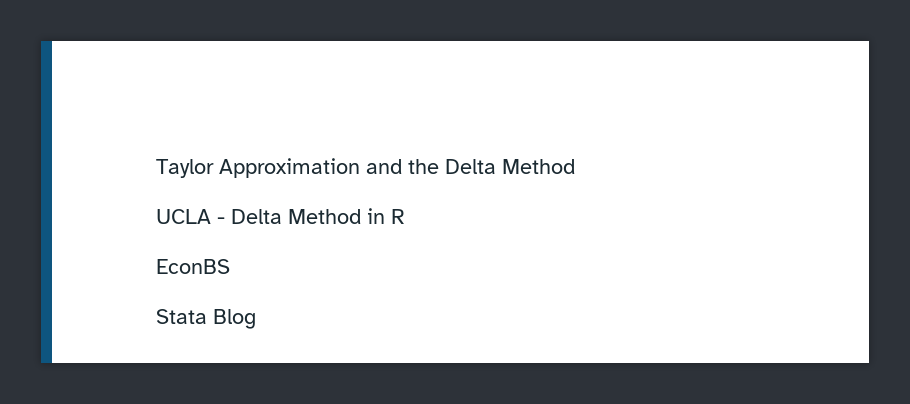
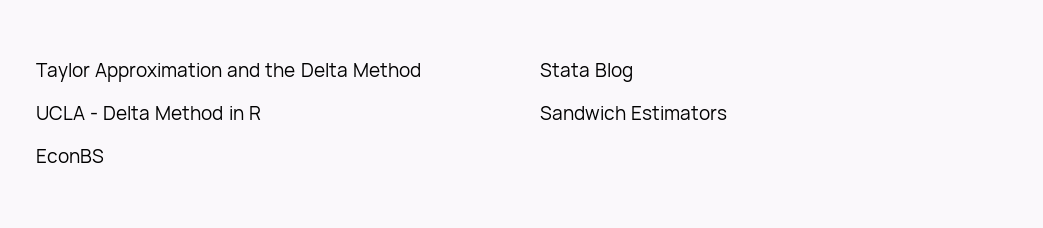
(256, 319) none -> [540,106,728,120] // Sandwich Estimators

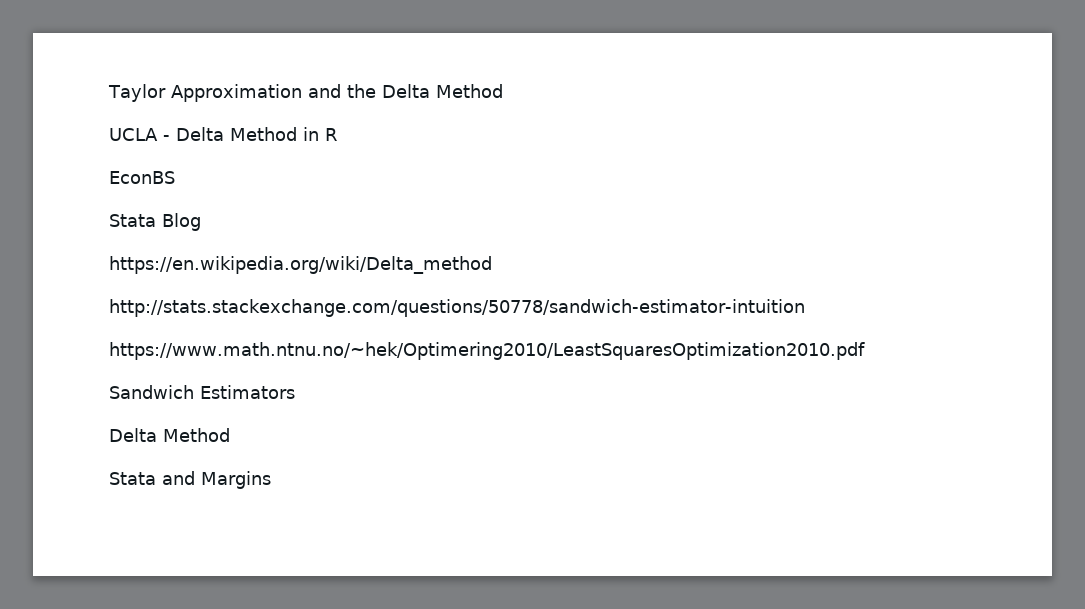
(634, 72) none -> [109,256,492,274] [109,299,805,317] [109,342,865,360] // https://en.wikipedia.org/wiki/Delta_method // http://stats.stackexchange.com/questions/50778/sandwich-estimator-intuition // https://www.math.ntnu.no/~hek/Optimering2010/LeastSquaresOptimization2010.pdf
(728, 113) none -> [109,428,230,442] [109,471,271,489] // Delta Method // Stata and Margins

